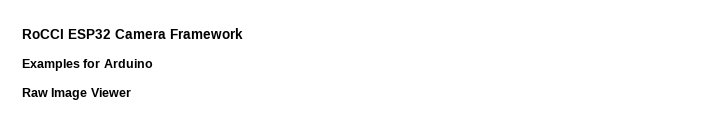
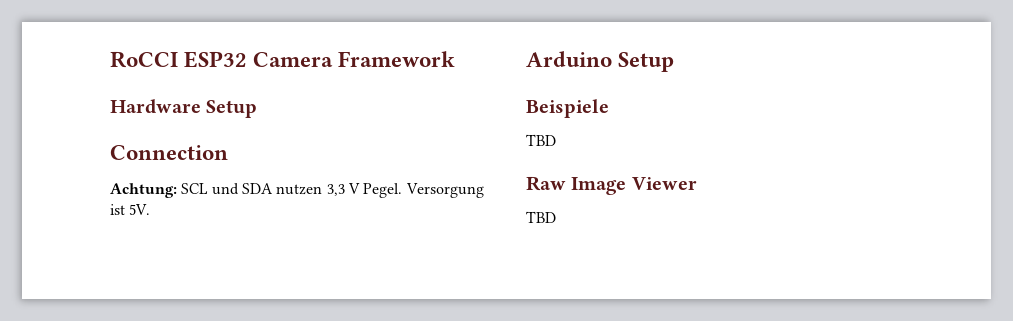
[22,59,153,71] Examples for Arduino -> [110,99,258,118] [110,145,228,160] [110,183,484,198] [110,204,151,215] [526,51,675,72] [526,99,609,118] [526,134,556,146] Hardware Setup // Connection // Achtung: SCL und SDA nutzen 3,3 V Pegel. Versorgung ist 5V. // Arduino Setup // Beispiele // TBD
(131, 92) none -> [526,211,556,223] // TBD

